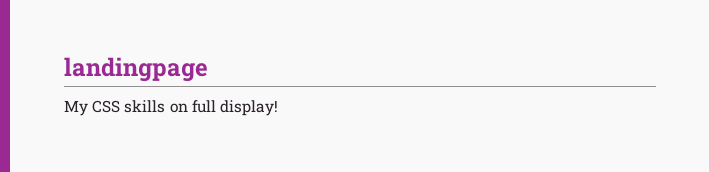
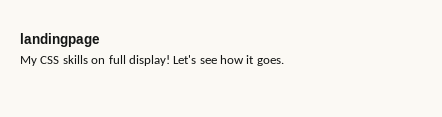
(278, 108) none -> [173,55,284,66] Let's see how it goes.

